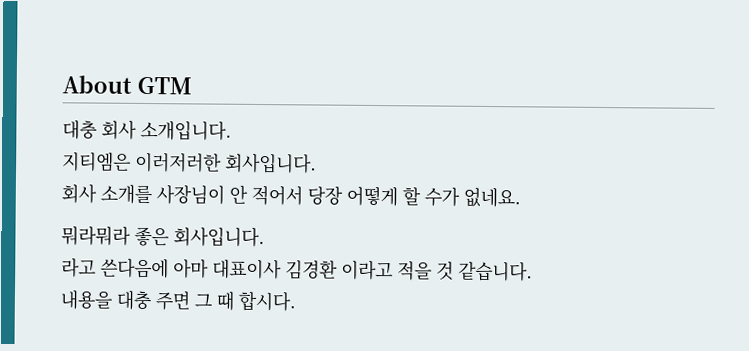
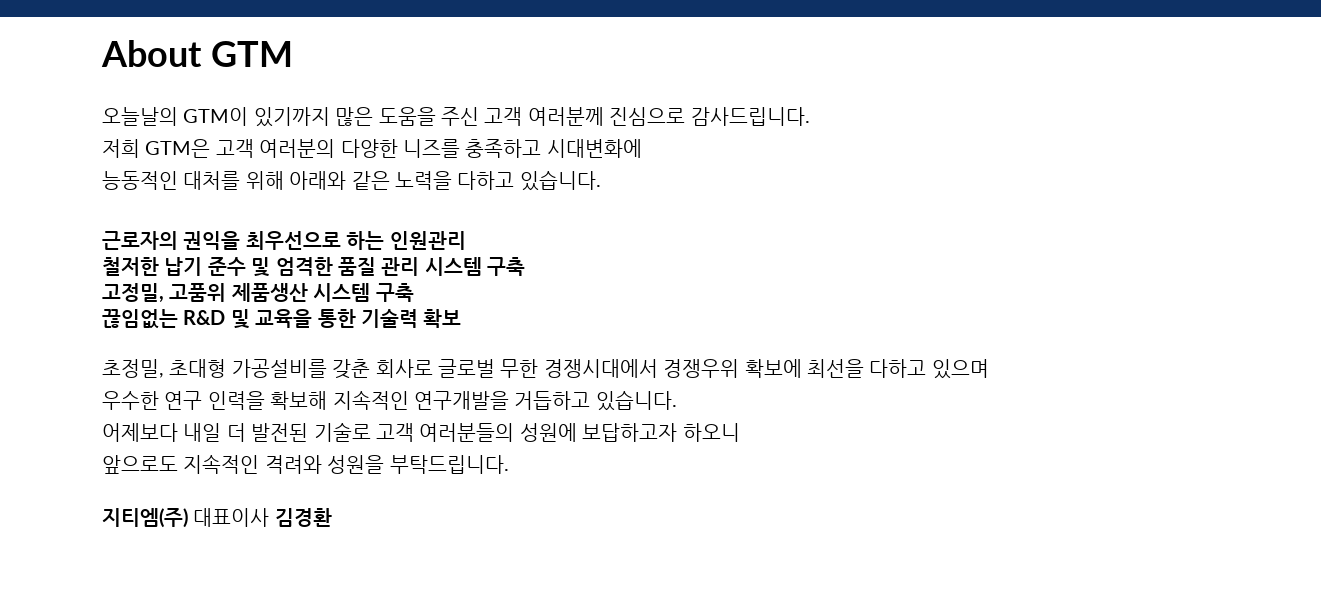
[62,119,232,141] [62,151,317,174] [61,184,521,208] [61,226,265,248] [61,257,533,282] [60,290,296,312] 대충 회사 소개입니다. // 지티엠은 이러저러한 회사입니다. // 회사 소개를 사장님이 안 적어서 당장 어떻게 할 수가 없네요. // 뭐라뭐라 좋은 회사입니다. // 라고 쓴다음에 아마 대표이사 김경환 이라고 적을 것 같습니다. // 내용을 대충 주면 그 때 합시다. -> [102,107,810,127] [102,139,642,158] [102,170,601,191] [102,231,466,250] [102,257,526,277] [102,283,414,303] [102,309,462,329] [102,359,989,379] [102,390,677,411] [102,422,740,442] [102,454,509,474] [102,508,332,528] 오늘날의 GTM이 있기까지 많은 도움을 주신 고객 여러분께 진심으로 감사드립니다. // 저희 GTM은 고객 여러분의 다양한 니즈를 충족하고 시대변화에 // 능동적인 대처를 위해 아래와 같은 노력을 다하고 있습니다. // 근로자의 권익을 최우선으로 하는 인원관리 // 철저한 납기 준수 및 엄격한 품질 관리 시스템 구축 // 고정밀, 고품위 제품생산 시스템 구축 // 끊임없는 R&D 및 교육을 통한 기술력 확보 // 초정밀, 초대형 가공설비를 갖춘 회사로 글로벌 무한 경쟁시대에서 경쟁우위 확보에 최선을 다하고 있으며 // 우수한 연구 인력을 확보해 지속적인 연구개발을 거듭하고 있습니다. // 어제보다 내일 더 발전된 기술로 고객 여러분들의 성원에 보답하고자 하오니 // 앞으로도 지속적인 격려와 성원을 부탁드립니다. // 지티엠(주) 대표이사 김경환

